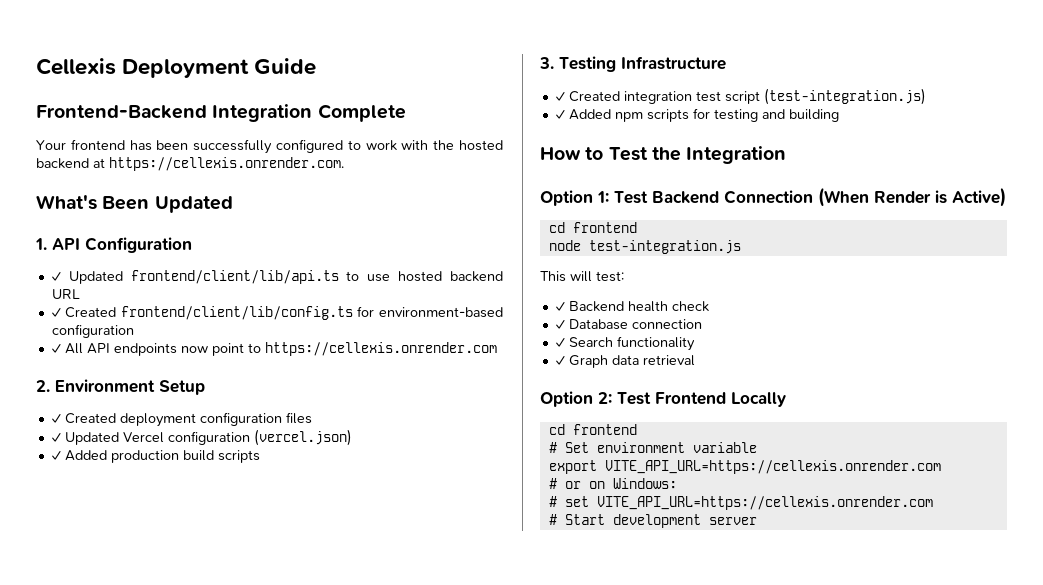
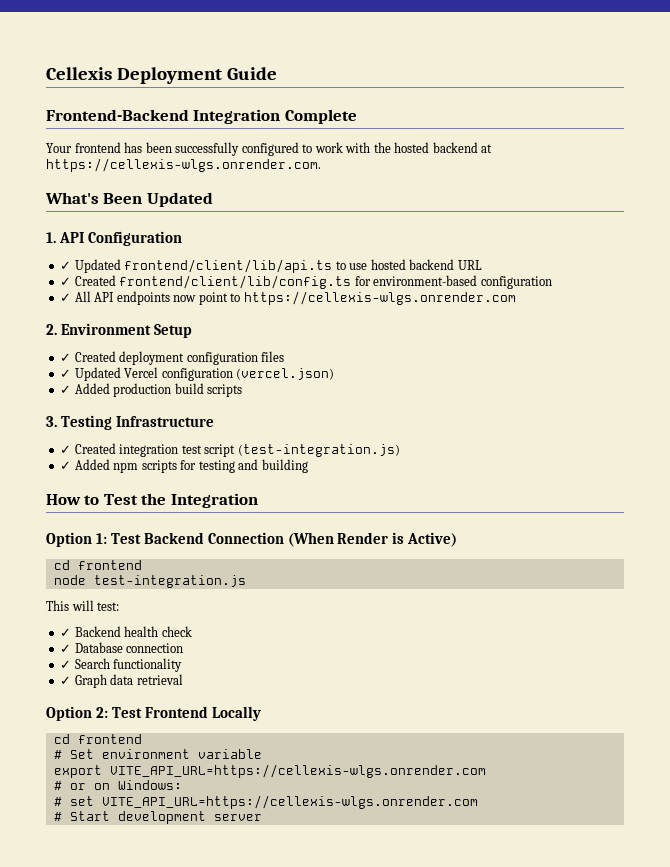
[109,157,344,171] https://cellexis.onrender.com. -> [46,158,321,172] https://cellexis-wlgs.onrender.com.
[264,342,497,356] https://cellexis.onrender.com -> [243,291,516,305] https://cellexis-wlgs.onrender.com
[604,460,941,474] VITE_API_URL=https://cellexis.onrender.com -> [109,764,486,778] VITE_API_URL=https://cellexis-wlgs.onrender.com
[596,496,933,510] VITE_API_URL=https://cellexis.onrender.com -> [101,795,478,809] VITE_API_URL=https://cellexis-wlgs.onrender.com

